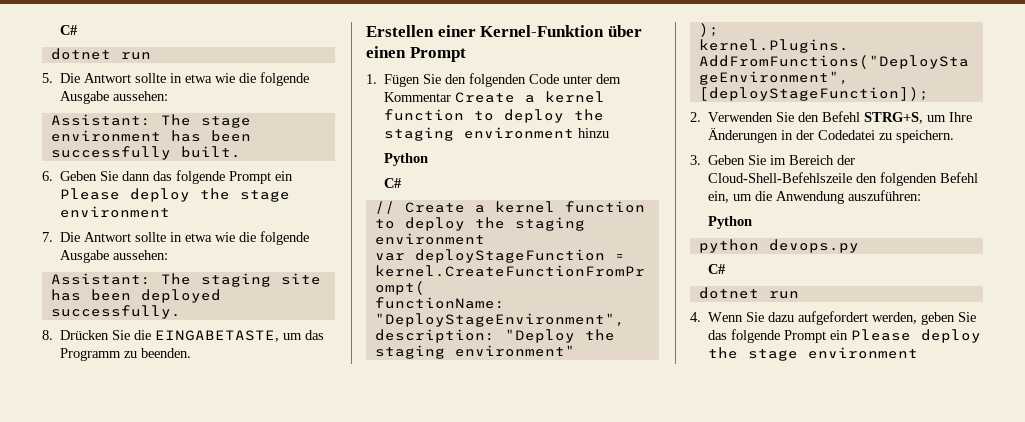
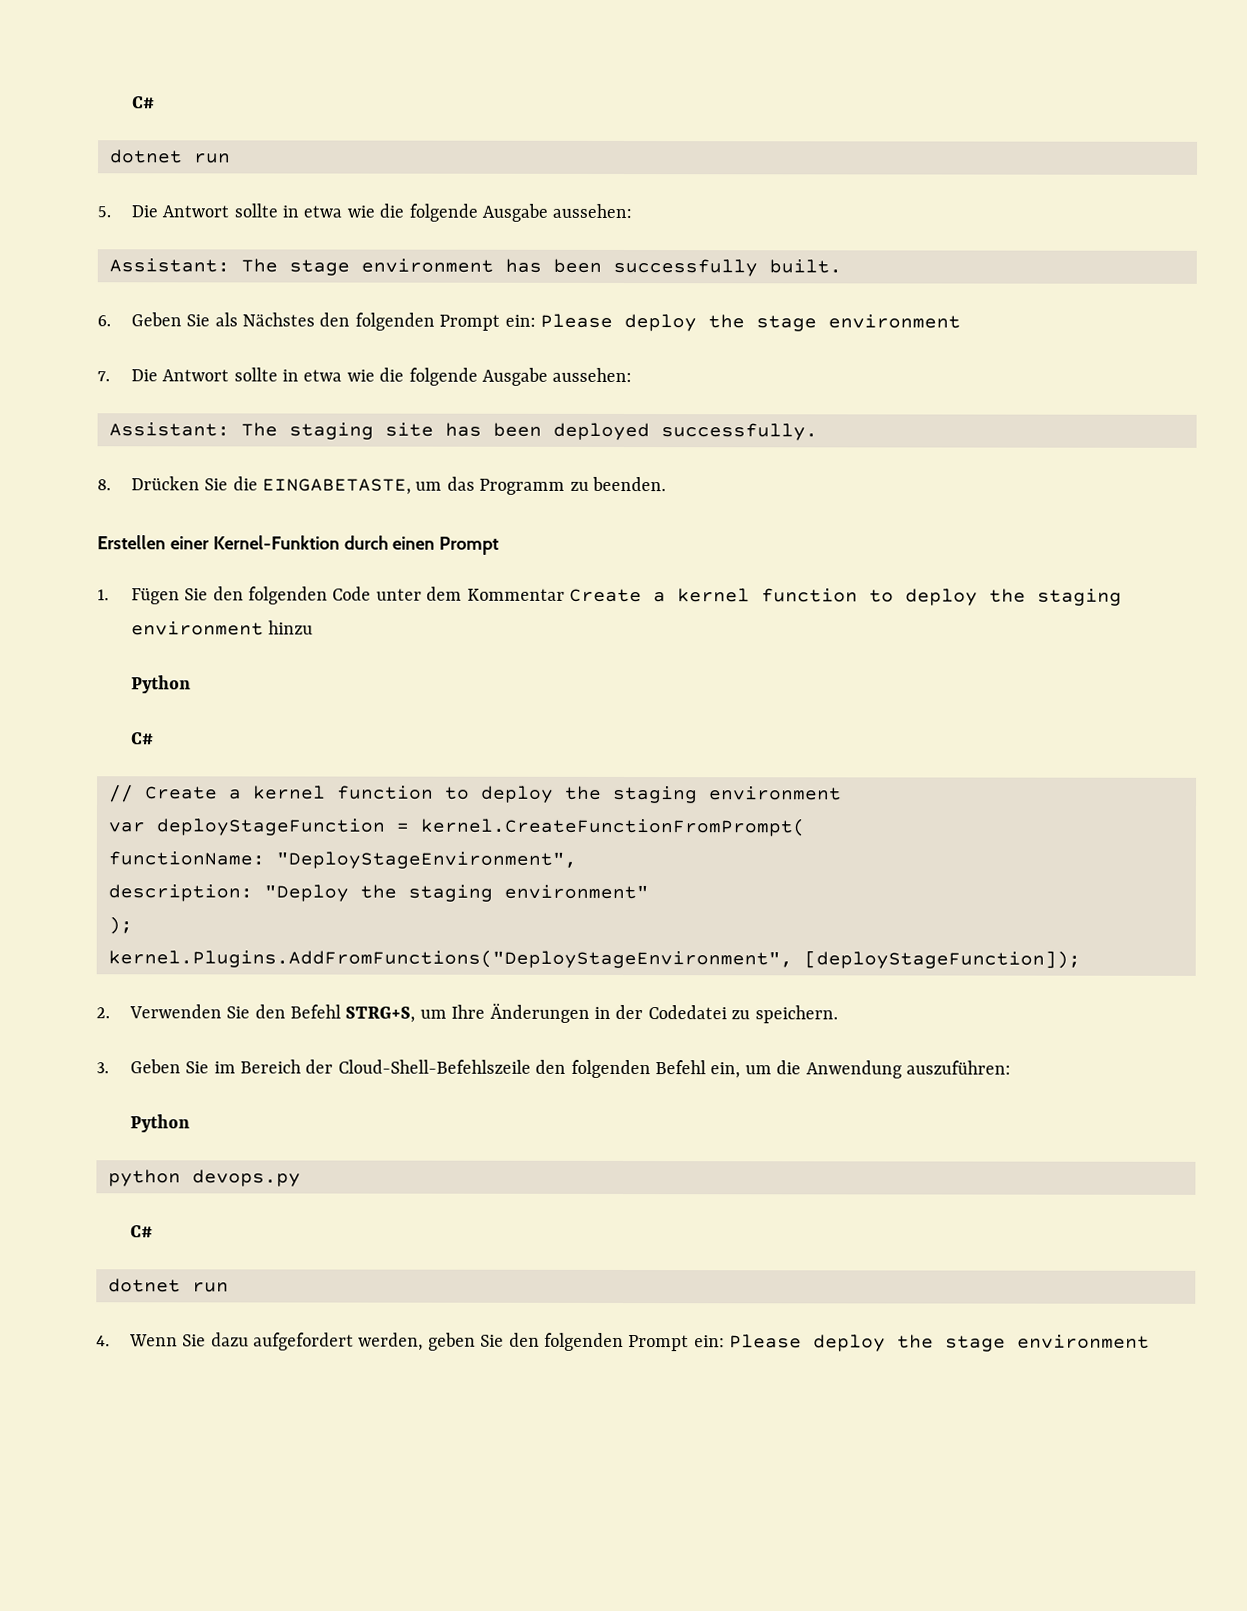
[122,170,294,184] dann das folgende Prompt ein -> [214,312,536,331] als Nächstes den folgenden Prompt ein:
[607,25,642,37] über -> [343,535,389,550] durch
[708,329,849,343] das folgende Prompt ein -> [508,1332,725,1352] den folgenden Prompt ein:

